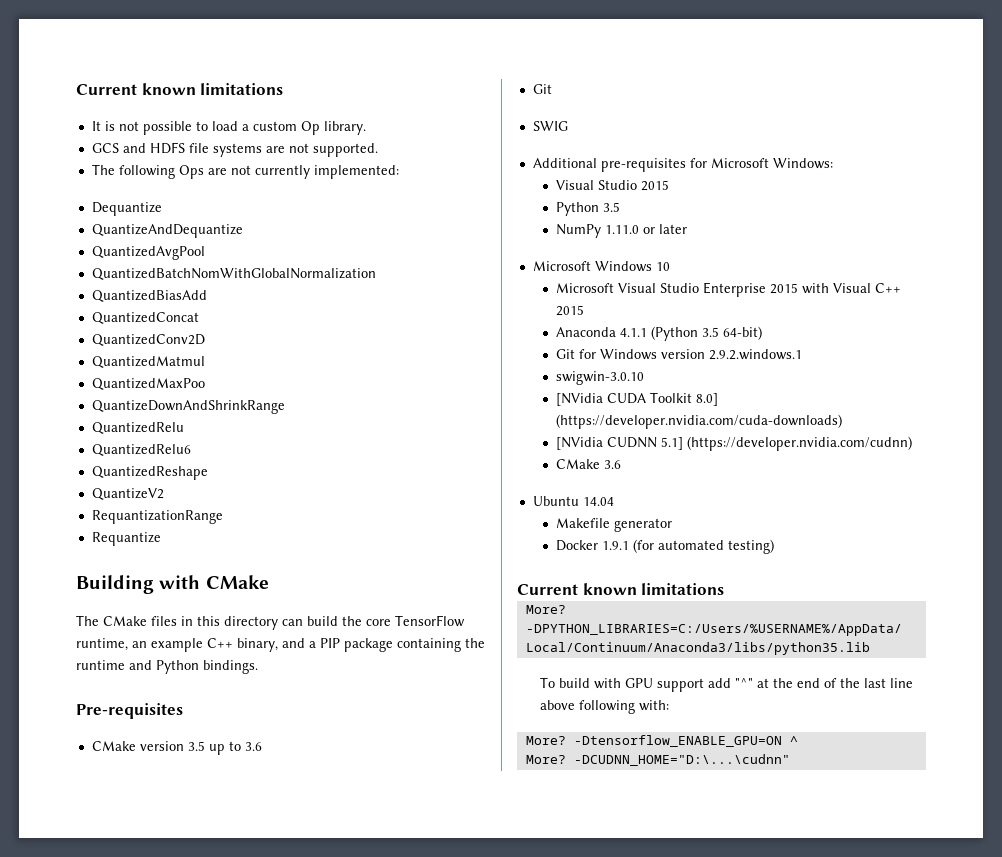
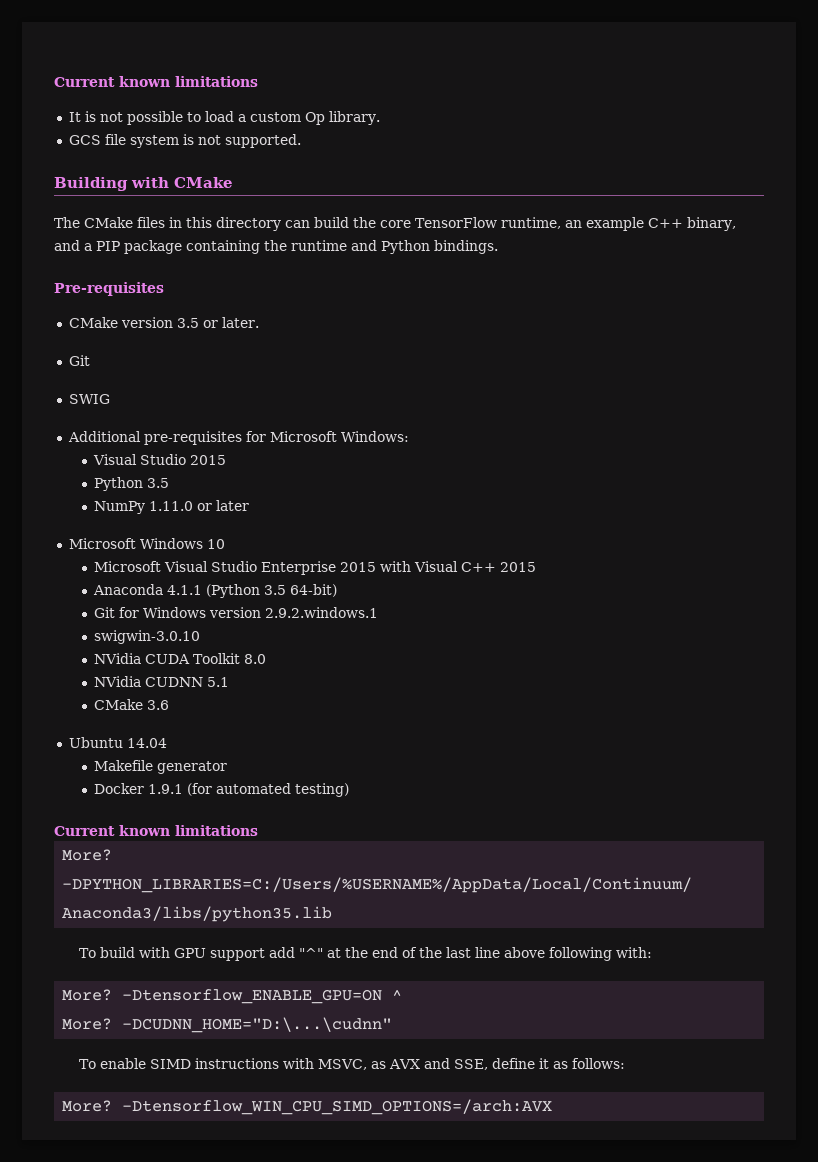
[122,142,378,157] [91,164,399,179] [91,202,162,216] [91,224,243,238] [91,246,205,260] [91,268,376,280] [91,290,207,302] [91,312,199,324] [91,334,205,346] [91,356,205,368] [91,378,205,390] [91,400,285,414] [91,422,184,434] [91,444,191,456] [91,466,208,480] [91,488,164,500] [91,510,223,524] [91,532,161,546] and HDFS file systems are not supported. // The following Ops are not currently implemented: // Dequantize // QuantizeAndDequantize // QuantizedAvgPool // QuantizedBatchNomWithGlobalNormalization // QuantizedBiasAdd // QuantizedConcat // QuantizedConv2D // QuantizedMatmul // QuantizedMaxPoo // QuantizeDownAndShrinkRange // QuantizedRelu // QuantizedRelu6 // QuantizedReshape // QuantizeV2 // RequantizationRange // Requantize -> [104,134,301,148] file system is not supported.
[208,741,262,755] up to 3.6 -> [202,317,259,328] or later.
[555,393,603,406] [NVidia -> [94,653,142,664] NVidia
[695,393,718,406] [555,414,842,429] [555,436,912,451] 8.0] (https://developer.nvidia.com/cuda-downloads) // [NVidia CUDNN 5.1] (https://developer.nvidia.com/cudnn) -> [244,654,267,664] [94,676,230,687] 8.0 // NVidia CUDNN 5.1
(790, 760) none -> [79,1058,626,1070] [62,1099,553,1115] // To enable SIMD instructions with MSVC, as AVX and SSE, define it as follows: // More? -Dtensorflow_WIN_CPU_SIMD_OPTIONS=/arch:AVX

